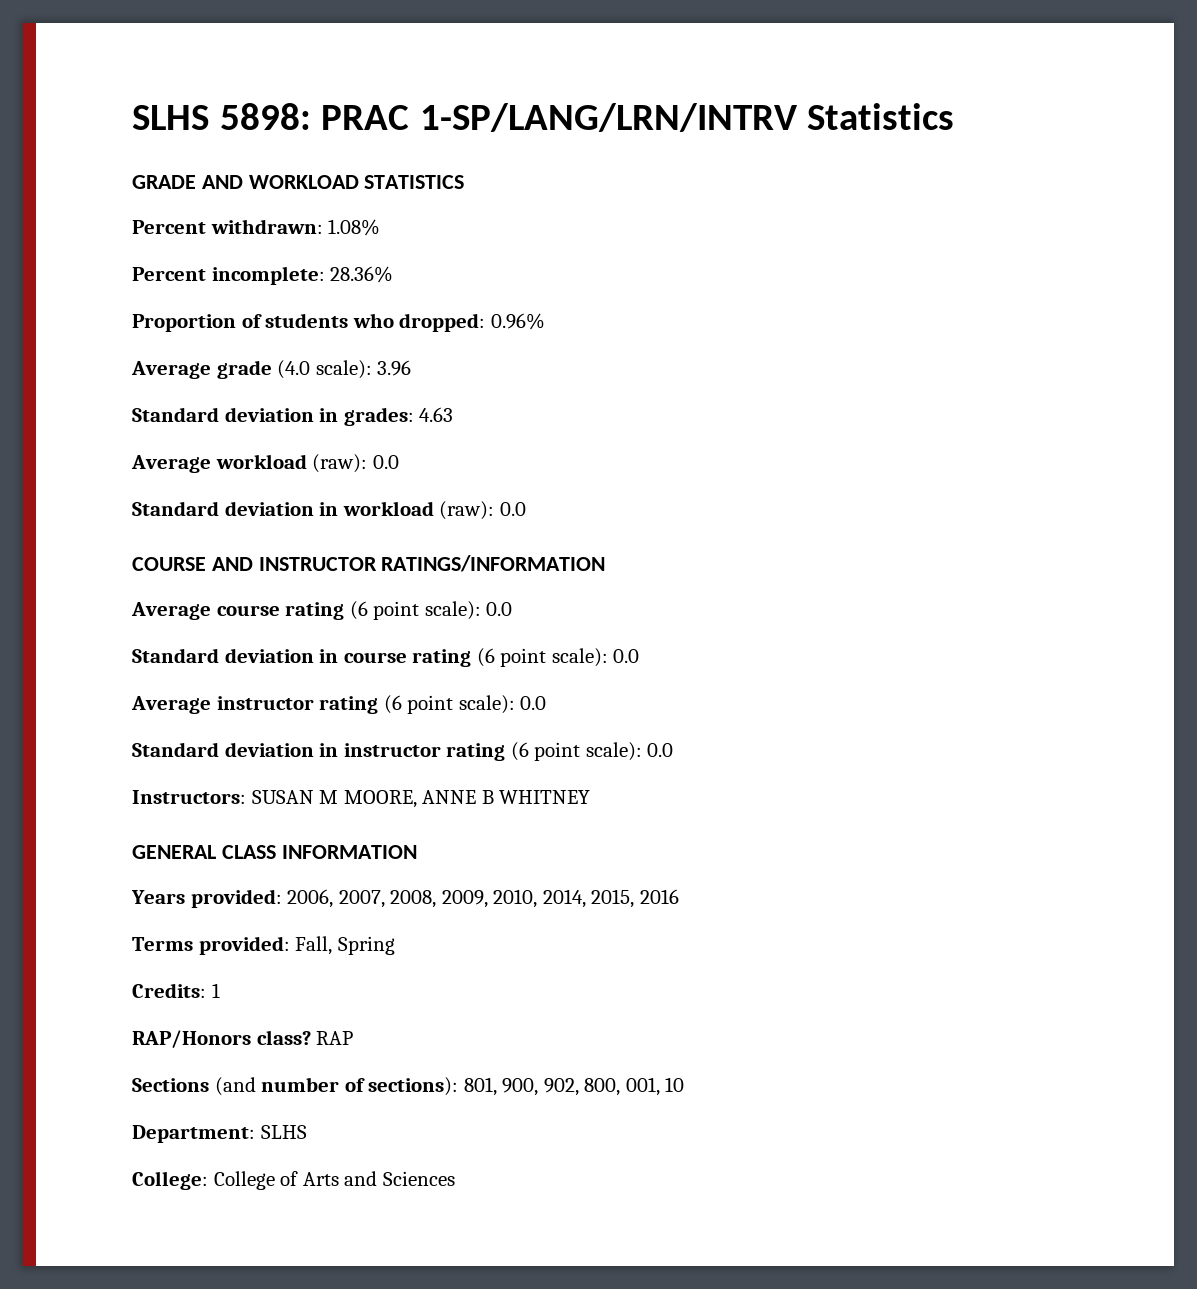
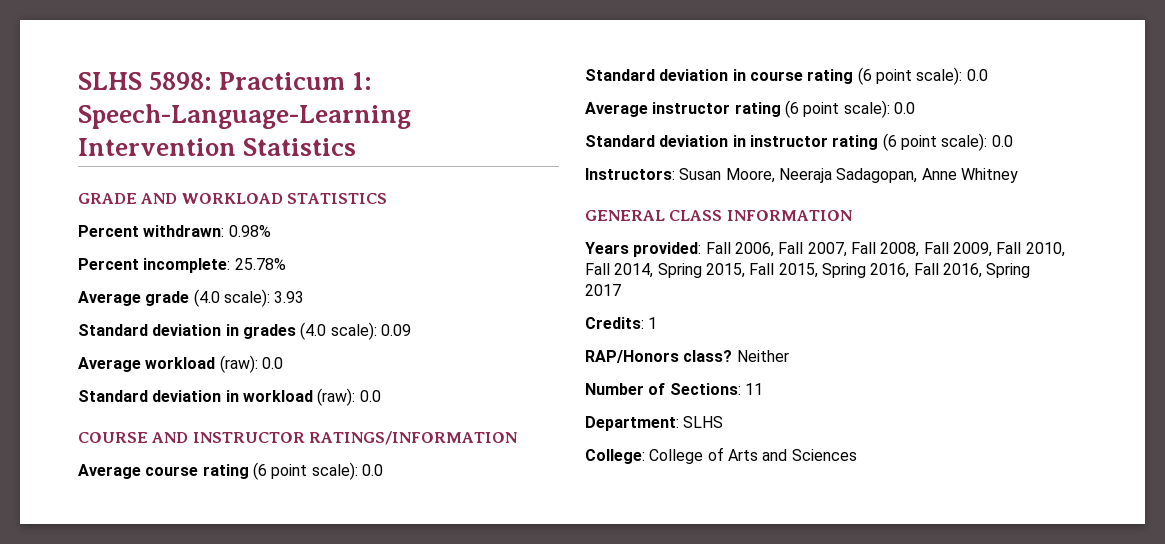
[321,103,798,132] PRAC 1-SP/LANG/LRN/INTRV -> [219,72,373,90] [78,104,411,129] [78,138,236,156] Practicum 1: Speech-Language-Learning Intervention
[328,219,381,236] 1.08% -> [228,225,271,237] 0.98%
[330,266,394,283] [132,313,545,332] 28.36% // Proportion of students who dropped: 0.96% -> [234,258,286,270] 25.78%
[377,360,412,376] [132,407,454,426] 3.96 // Standard deviation in grades: 4.63 -> [274,291,305,303] [78,322,411,340] 3.93 // Standard deviation in grades (4.0 scale): 0.09
[251,790,591,808] SUSAN M MOORE, ANNE B WHITNEY -> [679,168,1018,183] Susan Moore, Neeraja Sadagopan, Anne Whitney
[287,889,679,908] [132,936,395,955] [132,983,220,998] [132,1030,354,1048] [132,1077,685,1096] 2006, 2007, 2008, 2009, 2010, 2014, 2015, 2016 // Terms provided: Fall, Spring // Credits: 1 // RAP/Honors class? RAP // Sections (and number of sections): 801, 900, 902, 800, 001, 10 -> [705,242,1065,257] [585,263,1031,278] [585,284,621,296] [585,317,658,329] [585,350,789,363] [585,383,763,395] Fall 2006, Fall 2007, Fall 2008, Fall 2009, Fall 2010, Fall 2014, Spring 2015, Fall 2015, Spring 2016, Fall 2016, Spring 2017 // Credits: 1 // RAP/Honors class? Neither // Number of Sections: 11

